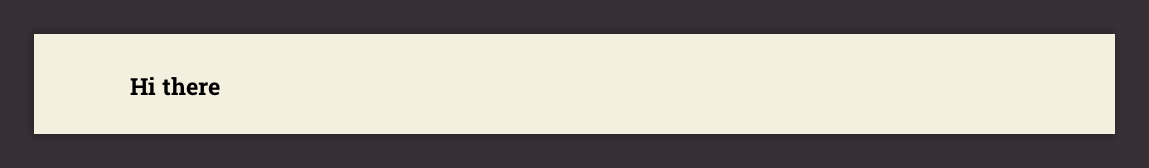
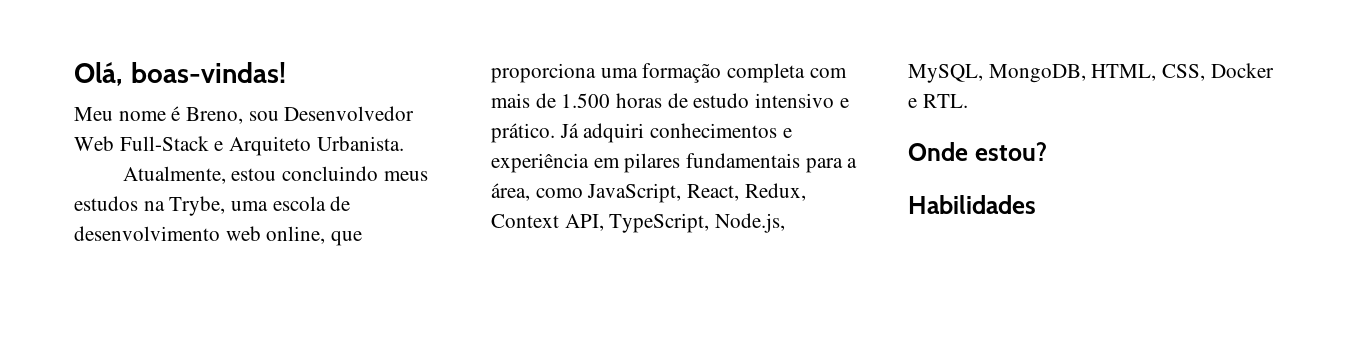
[130,77,221,96] Hi there -> [74,62,286,86] [74,106,415,124] [74,136,404,156] [122,166,428,184] [74,196,351,216] [74,226,363,246] [491,63,847,83] [491,93,849,108] [491,123,792,143] [491,153,858,173] [491,183,806,203] [491,213,786,233] [908,63,1274,83] [908,94,968,108] [908,142,1047,161] [908,195,1036,214] Olá, boas-vindas! // Meu nome é Breno, sou Desenvolvedor Web Full-Stack e Arquiteto Urbanista. // Atualmente, estou concluindo meus estudos na Trybe, uma escola de desenvolvimento web online, que proporciona uma formação completa com mais de 1.500 horas de estudo intensivo e prático. Já adquiri conhecimentos e experiência em pilares fundamentais para a área, como JavaScript, React, Redux, Context API, TypeScript, Node.js, MySQL, MongoDB, HTML, CSS, Docker e RTL. // Onde estou? // Habilidades

